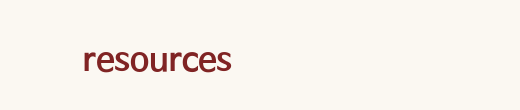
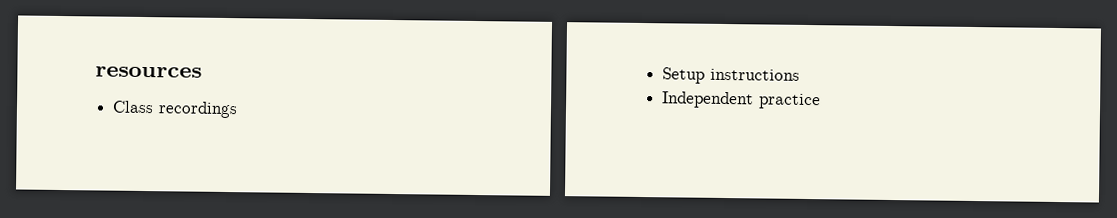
(232, 62) none -> [112,100,239,119] [662,67,801,84] [662,91,822,110] // Class recordings // Setup instructions // Independent practice

